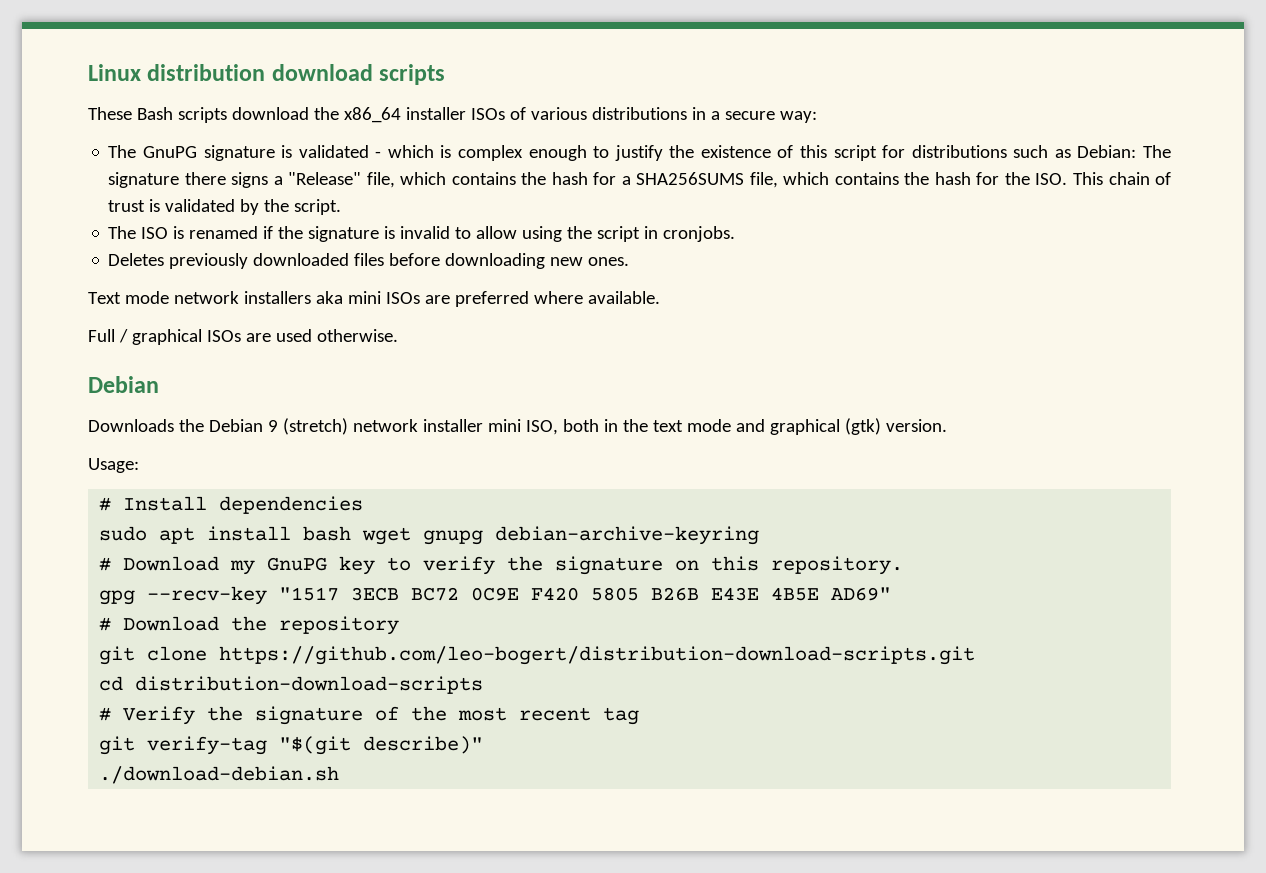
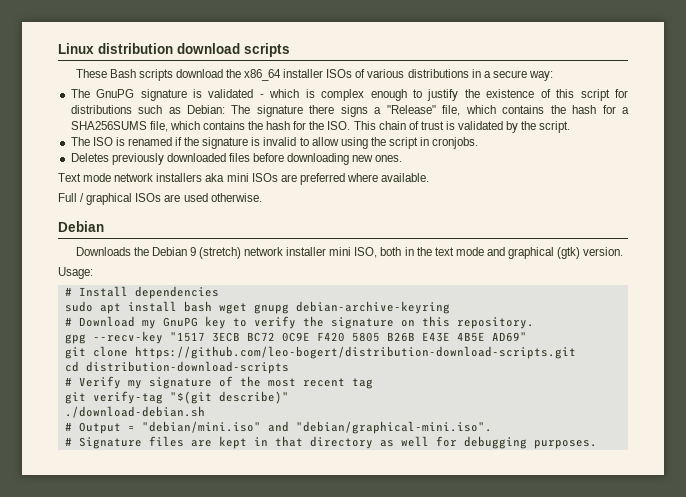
[99,616,400,635] // # Download the repository -> (527, 337) none
[207,706,244,721] the -> [127,380,142,389] my
(340, 775) none -> [64,421,492,434] [64,436,597,449] // # Output = "debian/mini.iso" and "debian/graphical-mini.iso". // # Signature files are kept in that directory as well for debugging purposes.

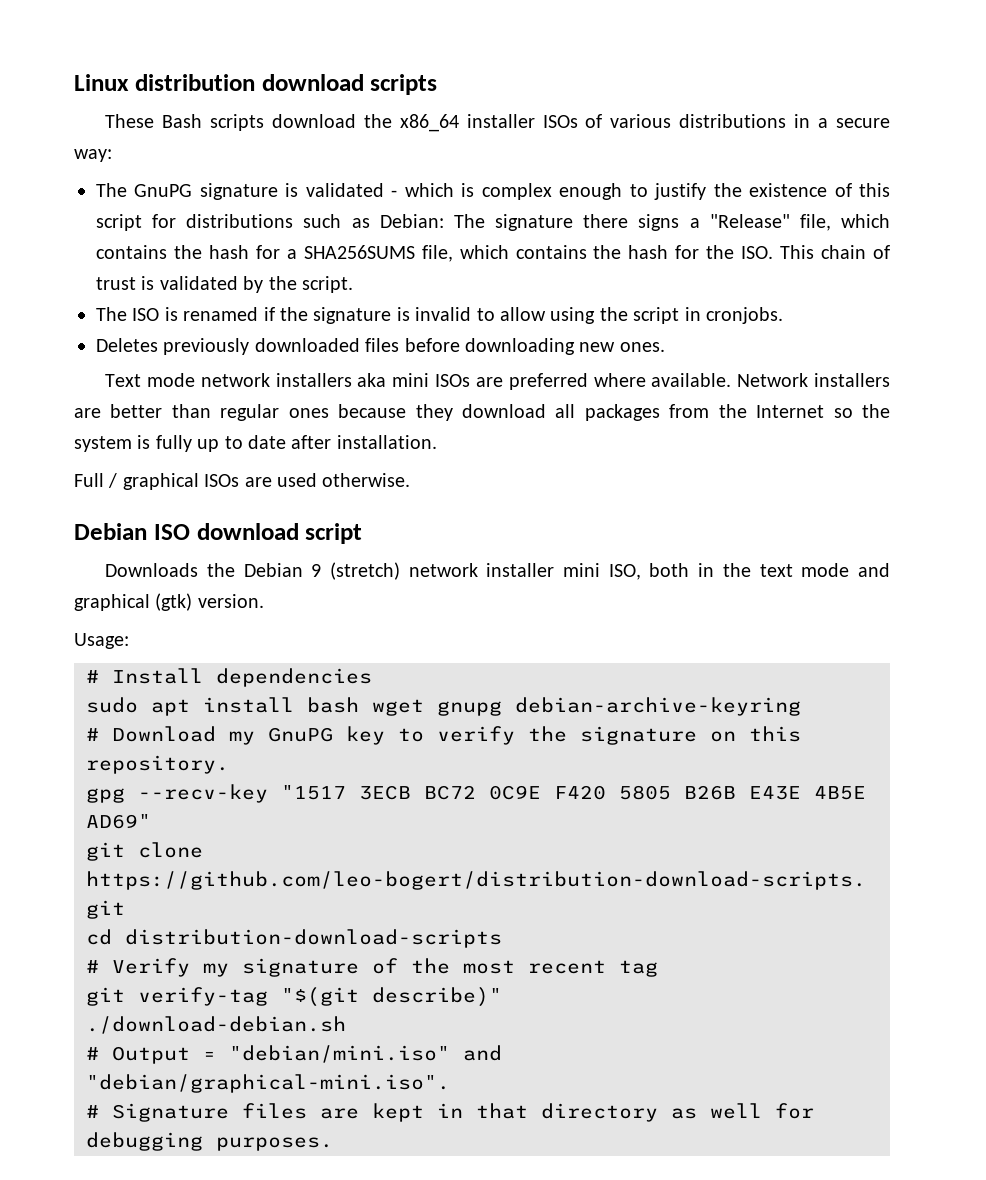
(430, 177) none -> [737,373,890,387] [74,404,891,421] [74,435,437,452] Network installers are better than regular ones because they download all packages from the Internet so the system is fully up to date after installation.
(104, 226) none -> [153,523,363,544] ISO download script

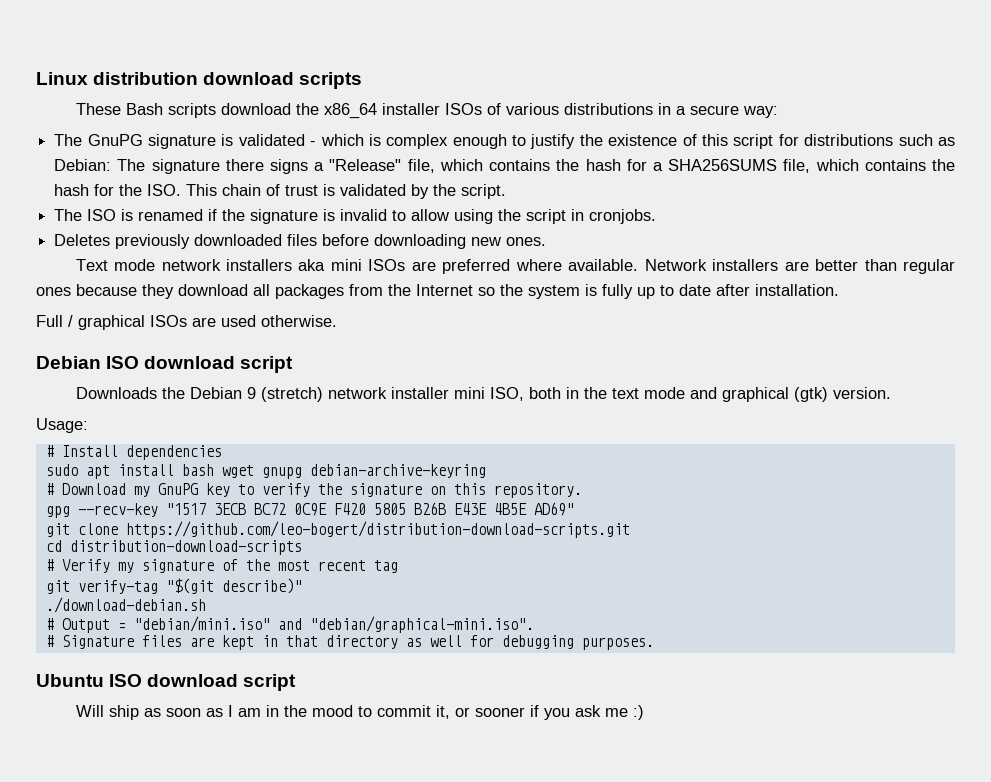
(333, 1144) none -> [36,674,297,691] [75,705,644,720] // Ubuntu ISO download script // Will ship as soon as I am in the mood to commit it, or sooner if you ask me :)

